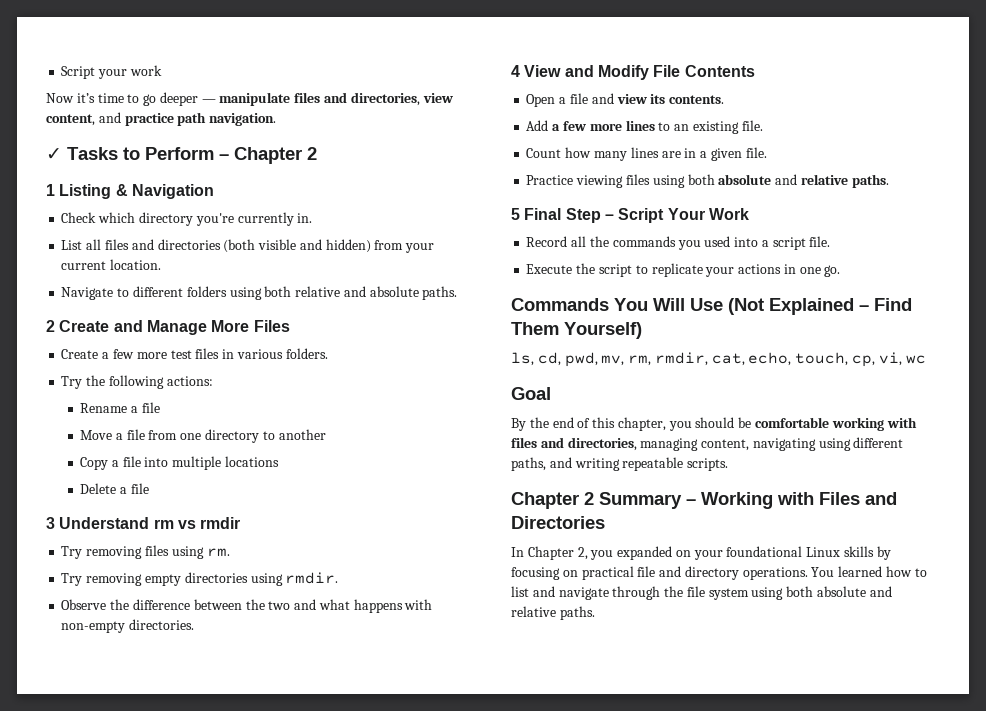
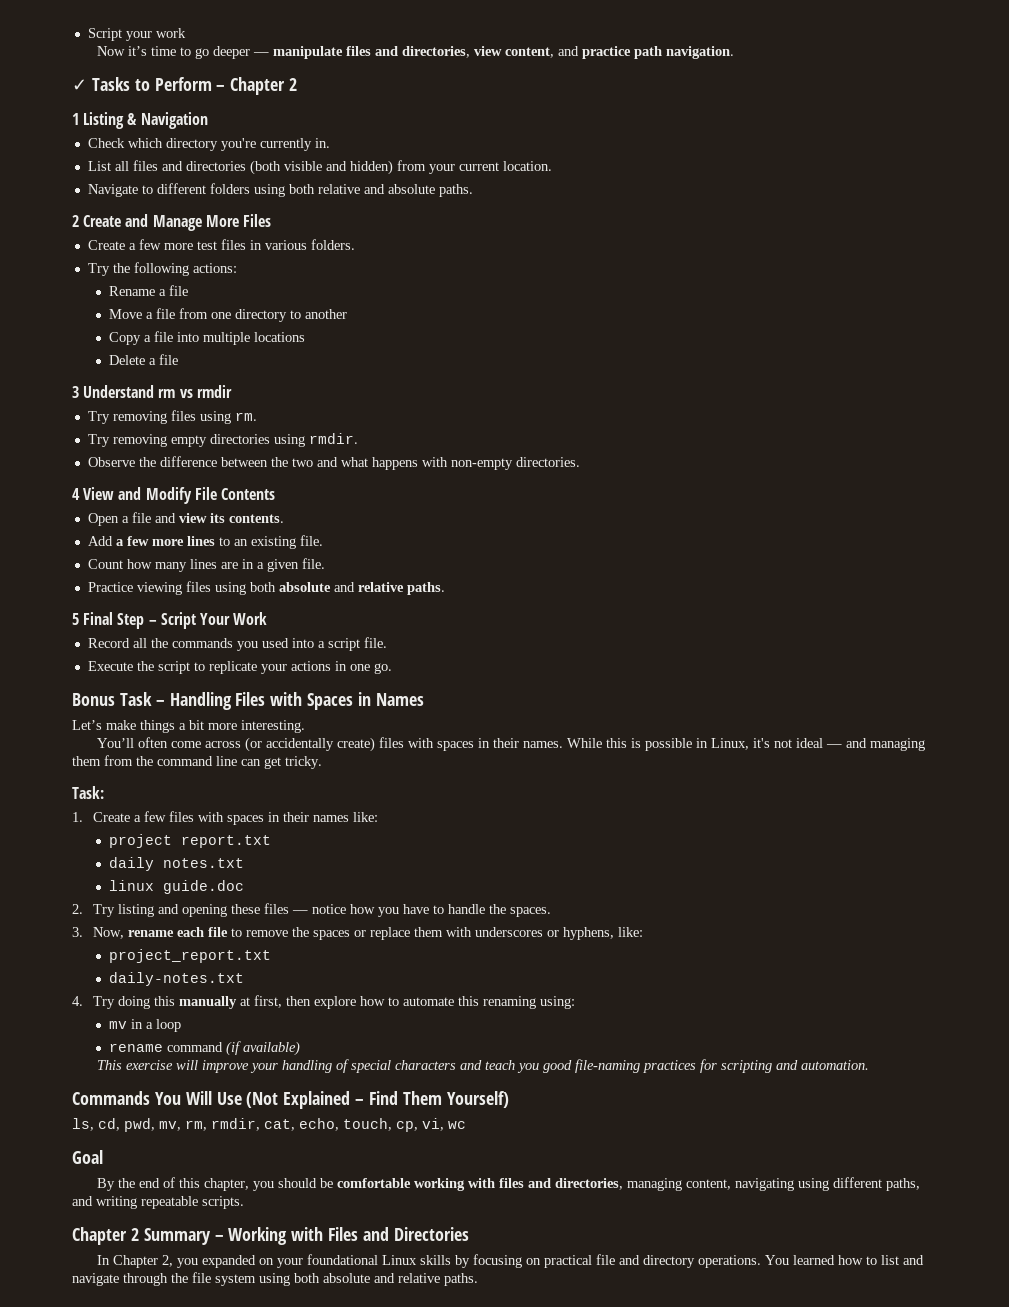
(841, 271) none -> [72,692,424,710] [72,720,305,733] [96,737,925,752] [72,755,322,769] [72,786,104,799] [72,811,378,825] [108,834,271,848] [108,857,244,871] [108,880,244,894] [72,903,551,917] [72,927,643,940] [108,949,271,963] [108,972,244,986] [72,995,575,1009] [108,1019,181,1032] [108,1041,300,1056] [96,1059,869,1073] // Bonus Task – Handling Files with Spaces in Names // Let’s make things a bit more interesting. // You’ll often come across (or accidentally create) files with spaces in their names. While this is possible in Linux, it's not ideal — and managing them from the command line can get tricky. // Task: // 1. Create a few files with spaces in their names like: // project report.txt // daily notes.txt // linux guide.doc // 2. Try listing and opening these files — notice how you have to handle the spaces. // 3. Now, rename each file to remove the spaces or replace them with underscores or hyphens, like: // project_report.txt // daily-notes.txt // 4. Try doing this manually at first, then explore how to automate this renaming using: // mv in a loop // rename command (if available) // This exercise will improve your handling of special characters and teach you good file-naming practices for scripting and automation.

